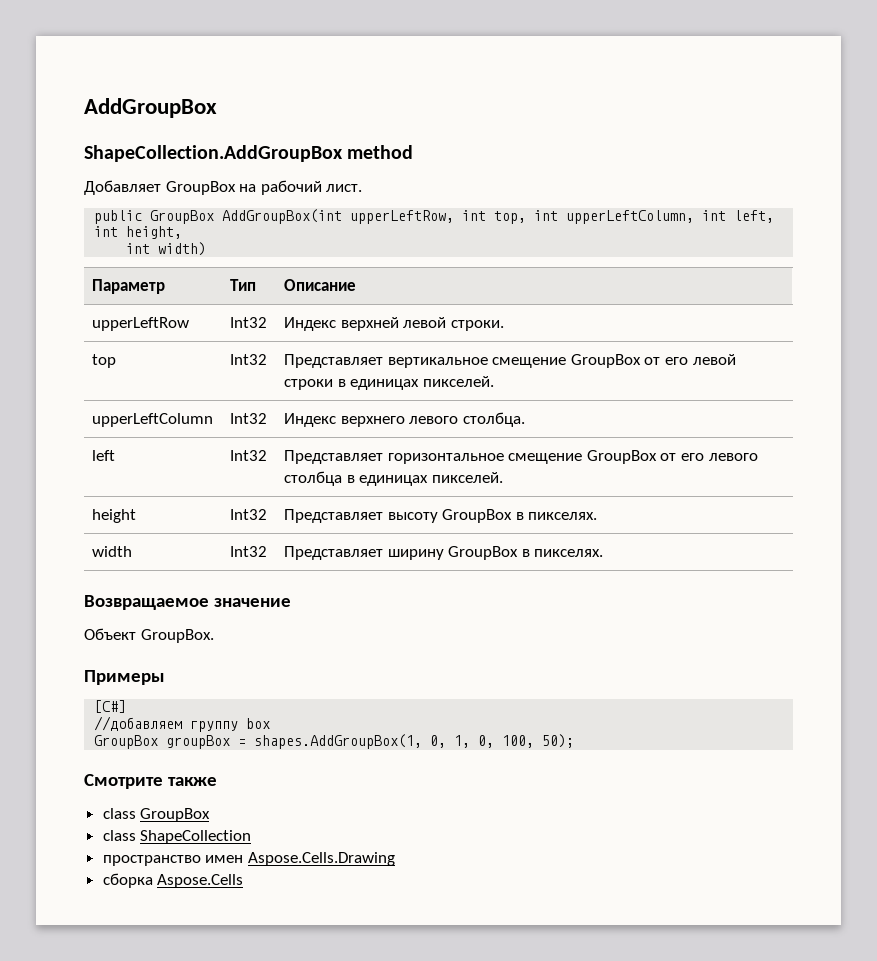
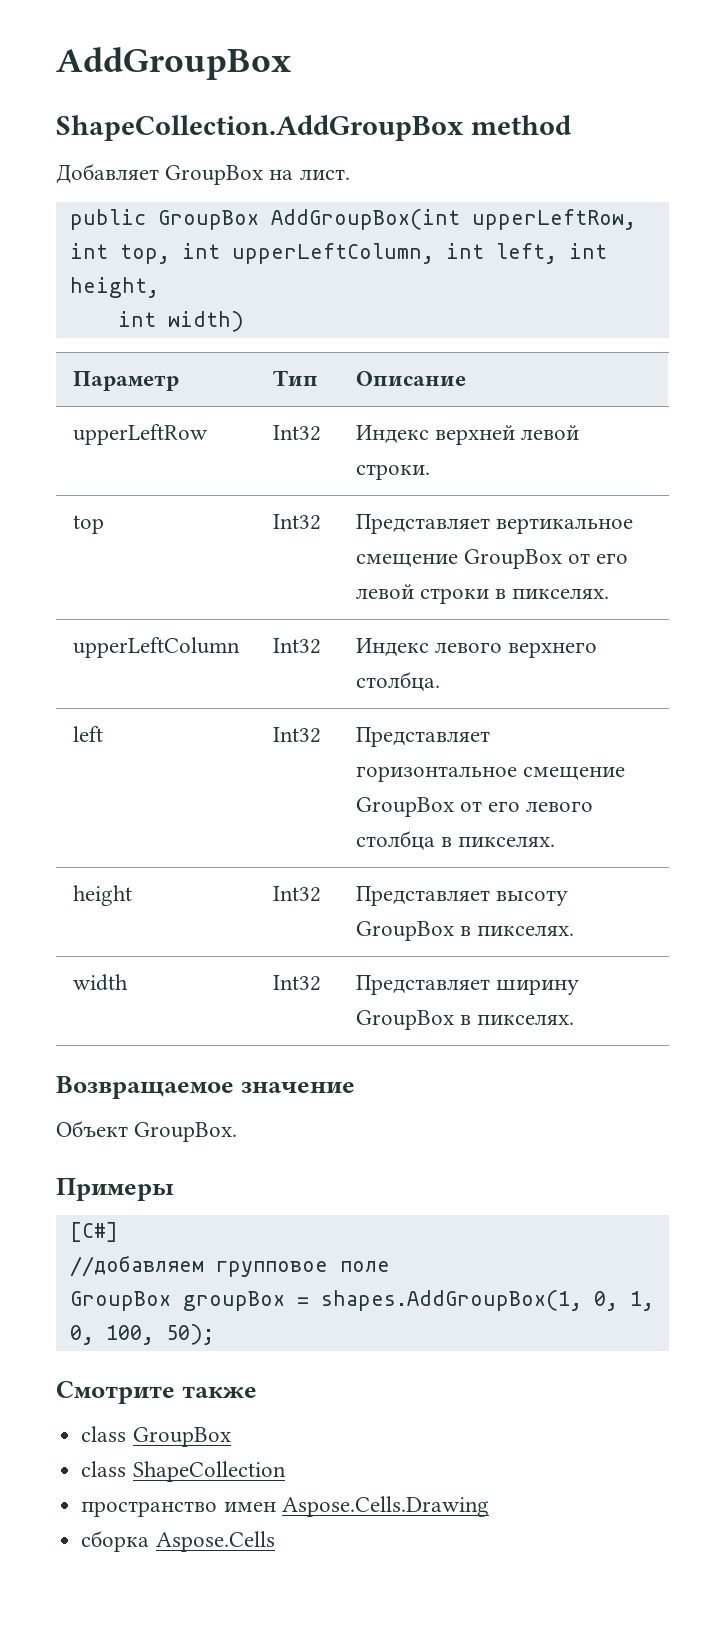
[260,180,322,195] рабочий -> (294, 175) none
[350,376,494,390] единицах пикселей. -> [512,588,610,599] пикселях.
[340,416,459,427] верхнего левого -> [435,642,598,658] левого верхнего
[359,472,503,486] единицах пикселей. -> [458,836,556,847] пикселях.
[190,718,271,732] группу box -> [215,1261,390,1277] групповое поле

